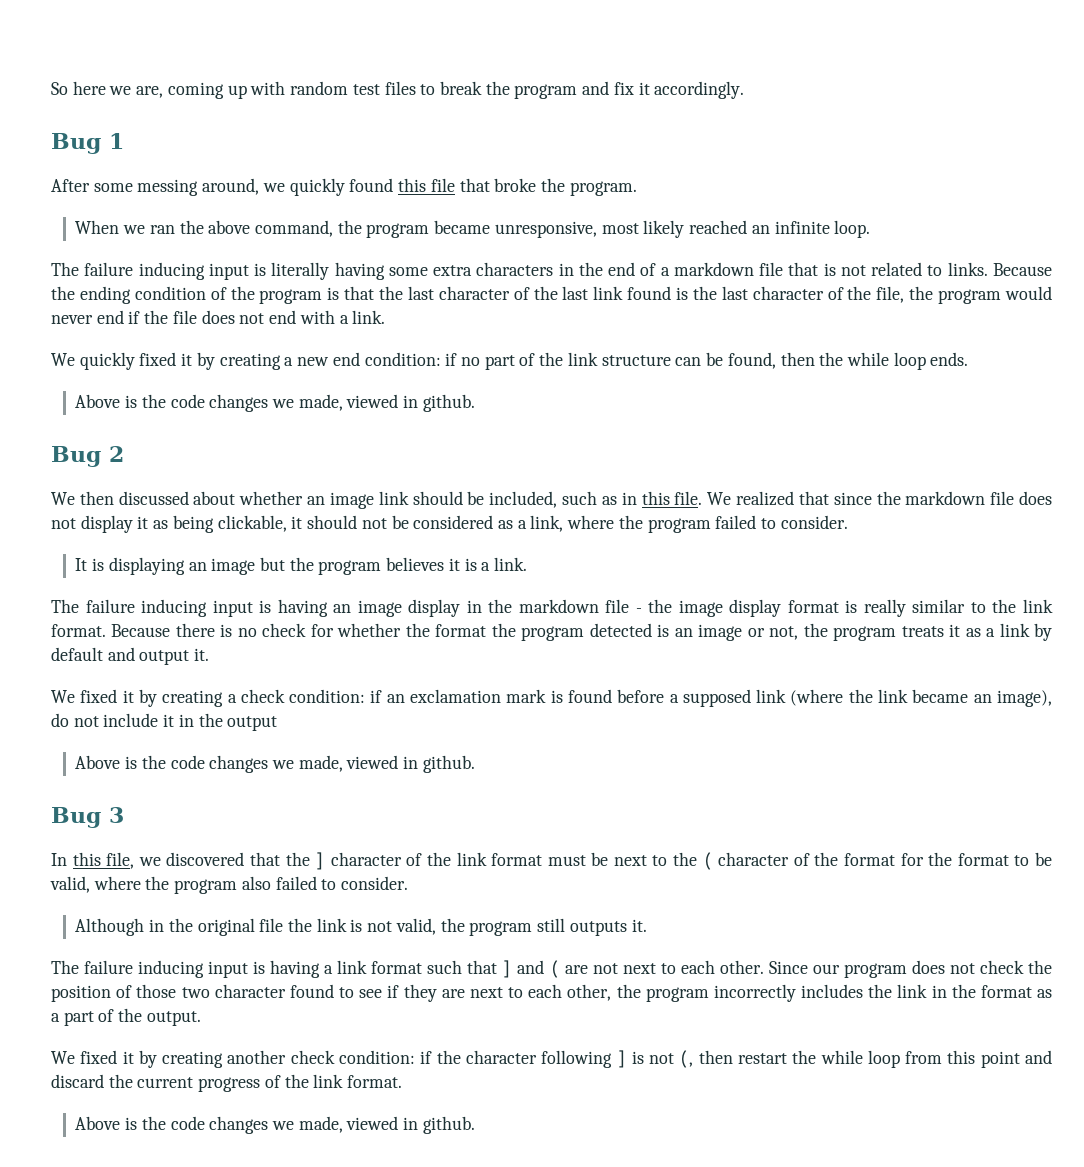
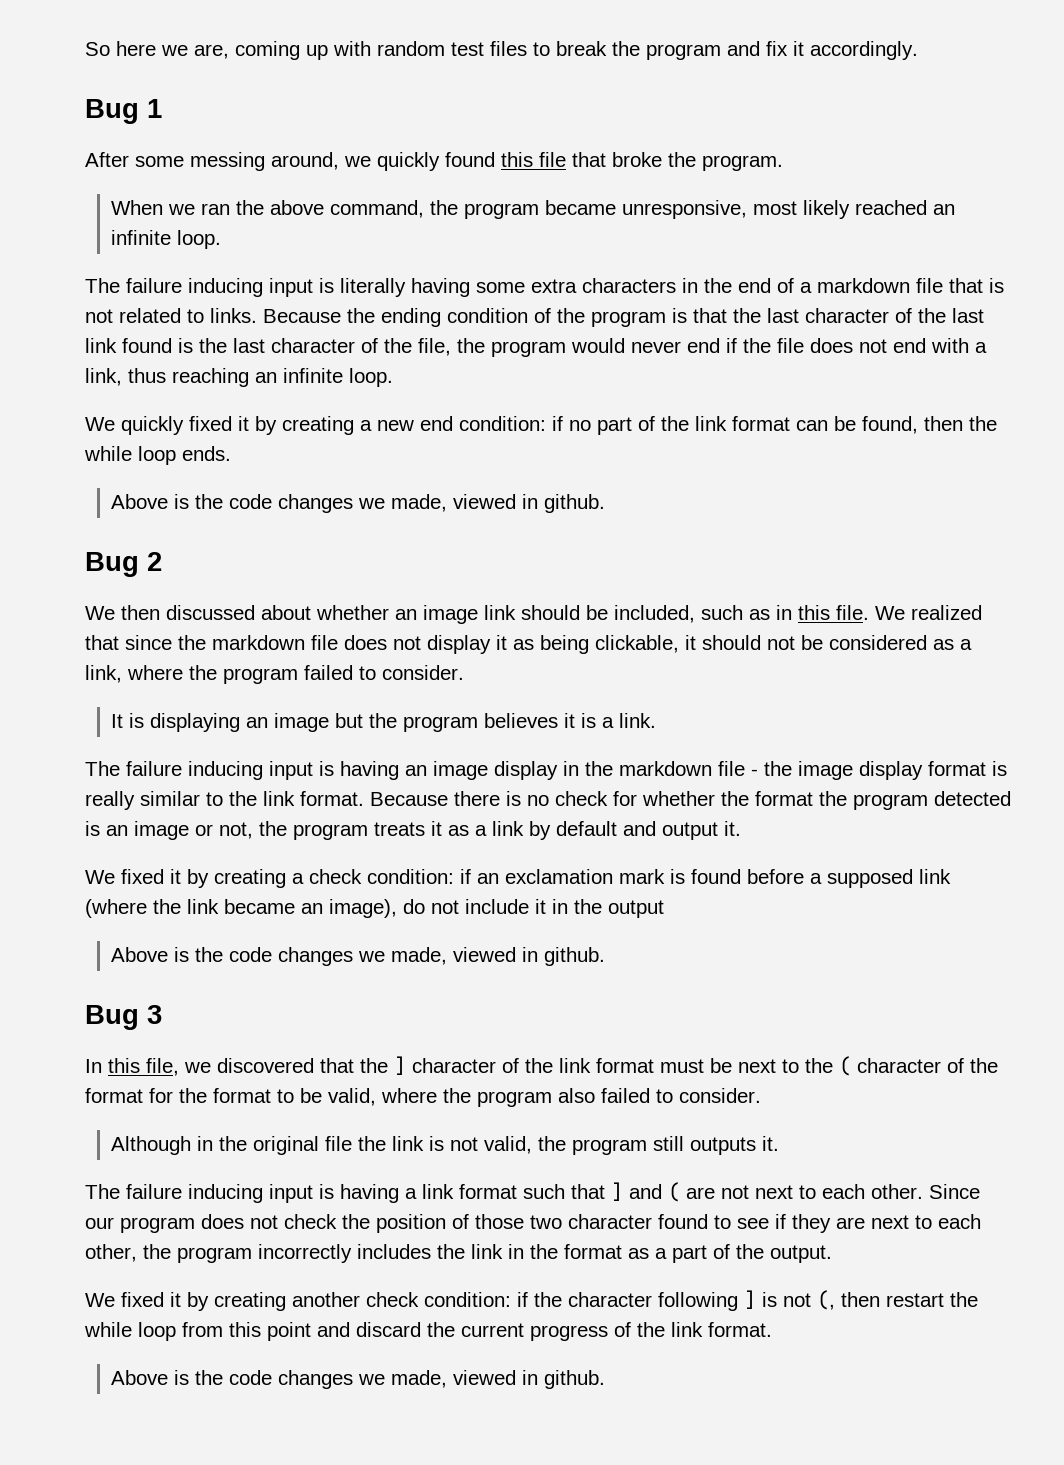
[352,310,386,324] link. -> [85,368,393,387] link, thus reaching an infinite loop.
[601,355,671,366] structure -> [732,416,790,431] format

